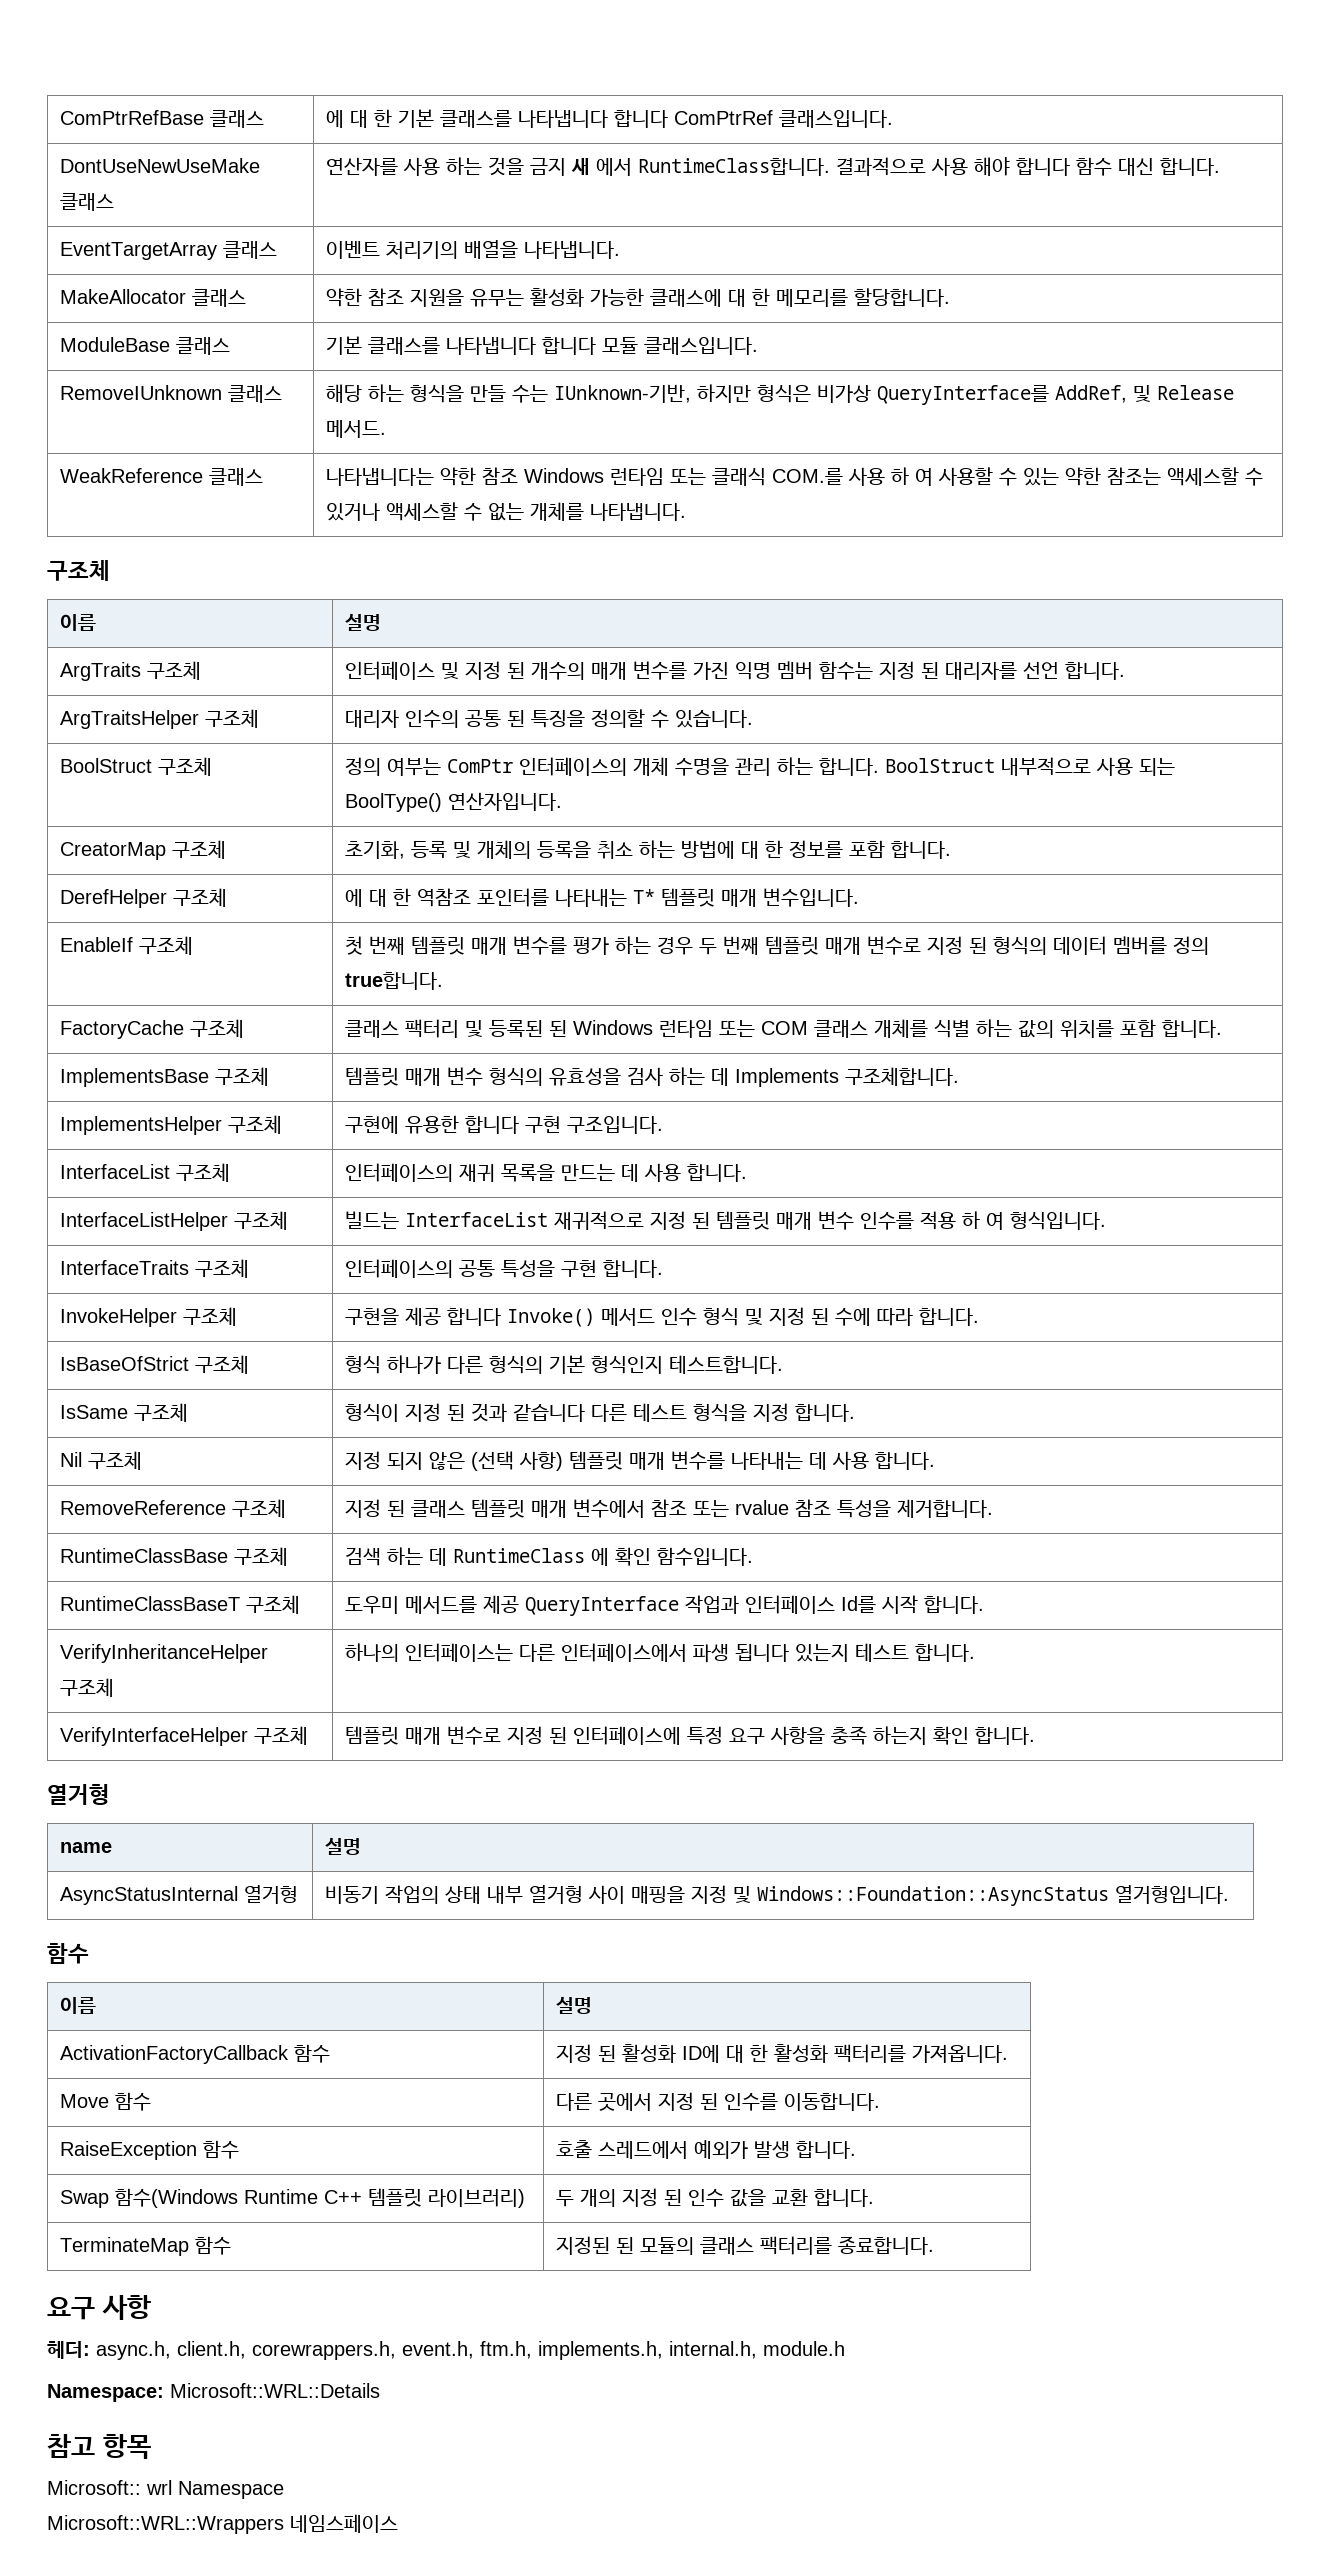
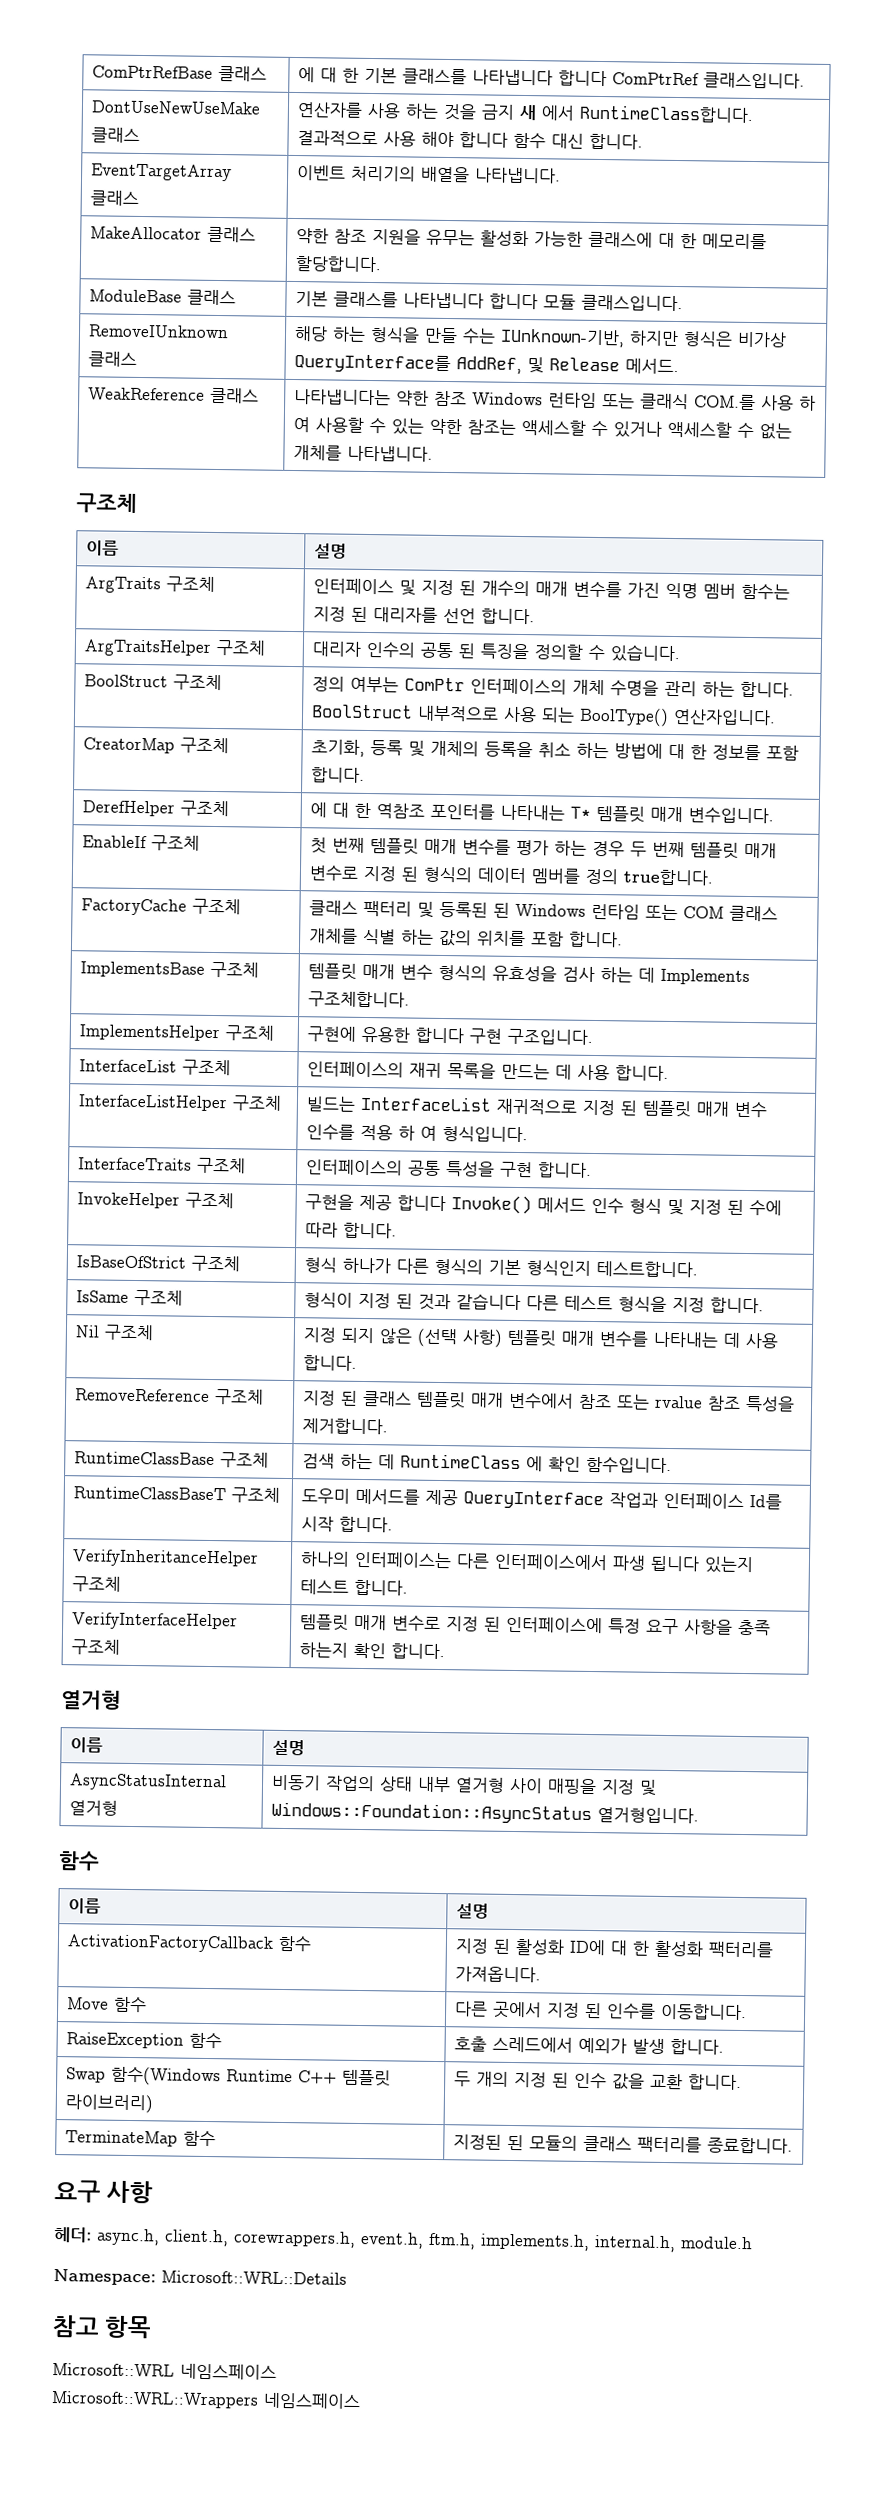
[59,1842,112,1853] name -> [69,1737,103,1753] 이름
[47,2480,284,2499] Microsoft:: wrl Namespace -> [52,2363,277,2380] Microsoft::WRL 네임스페이스

